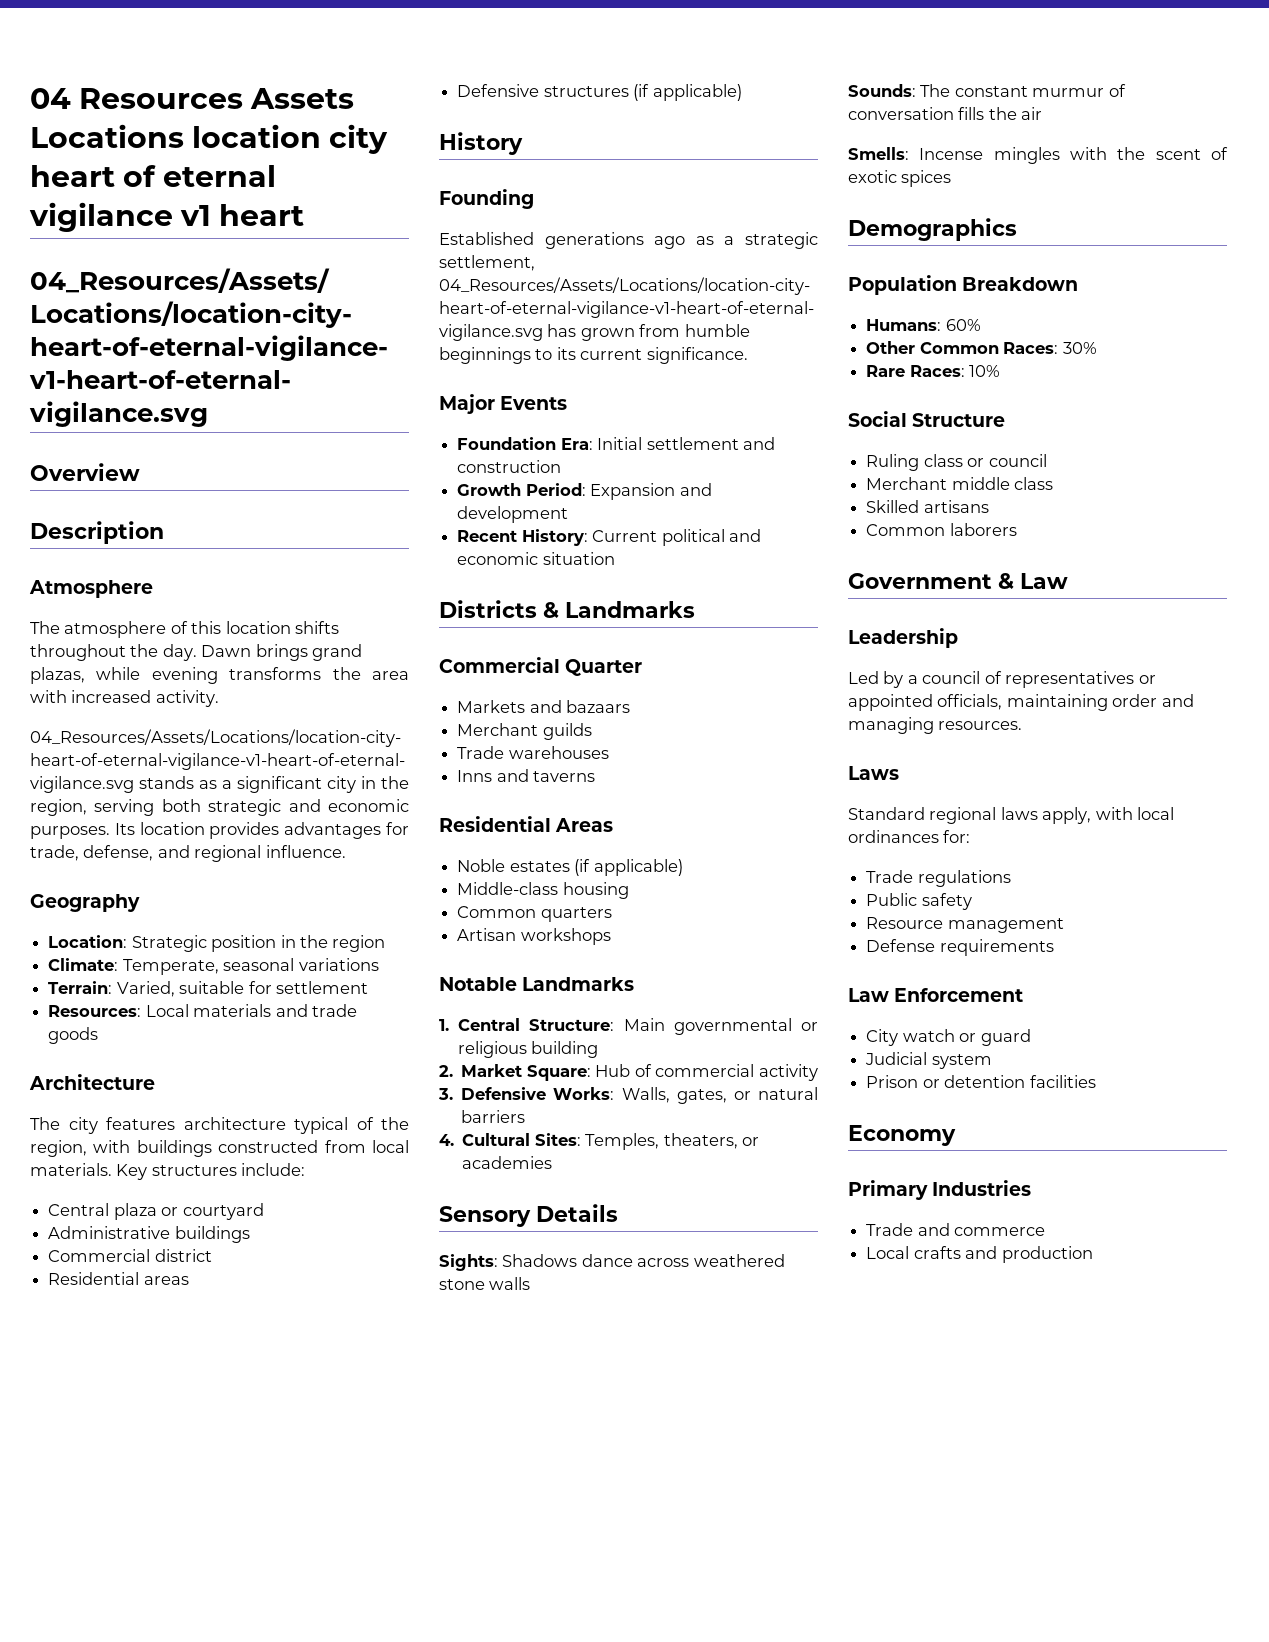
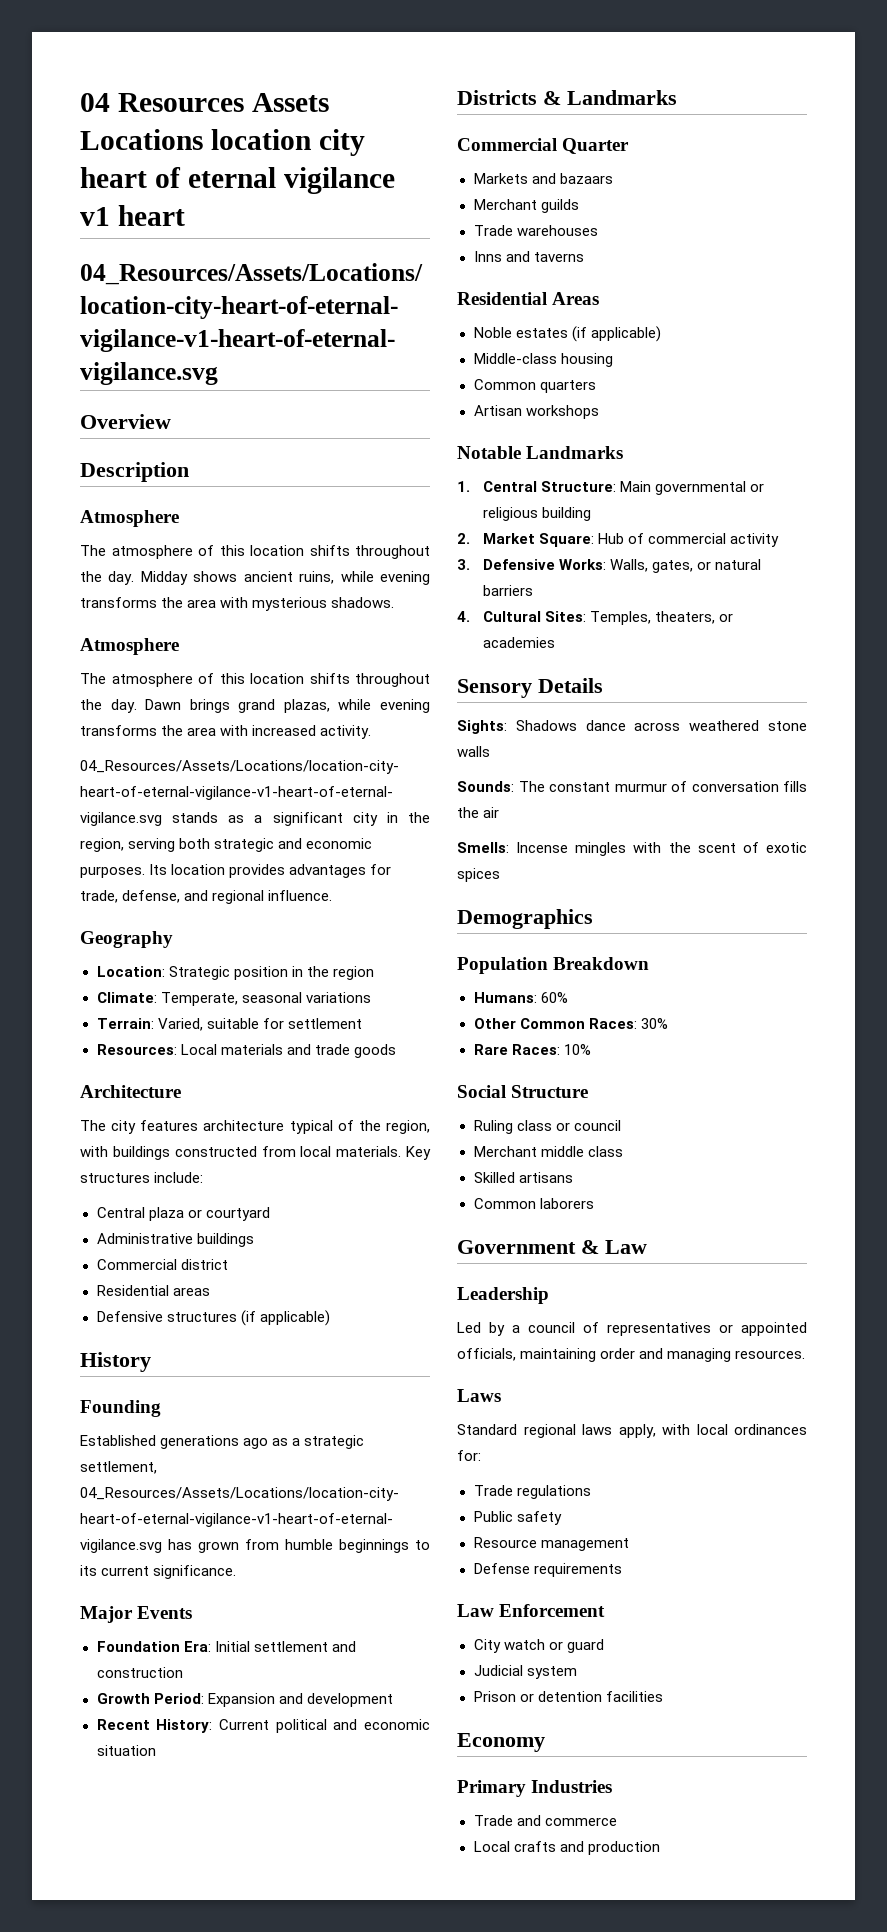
(153, 589) none -> [80,545,430,559] [80,571,431,585] [80,597,395,611] [80,638,179,655] // The atmosphere of this location shifts throughout the day. Midday shows ancient ruins, while evening transforms the area with mysterious shadows. // Atmosphere

